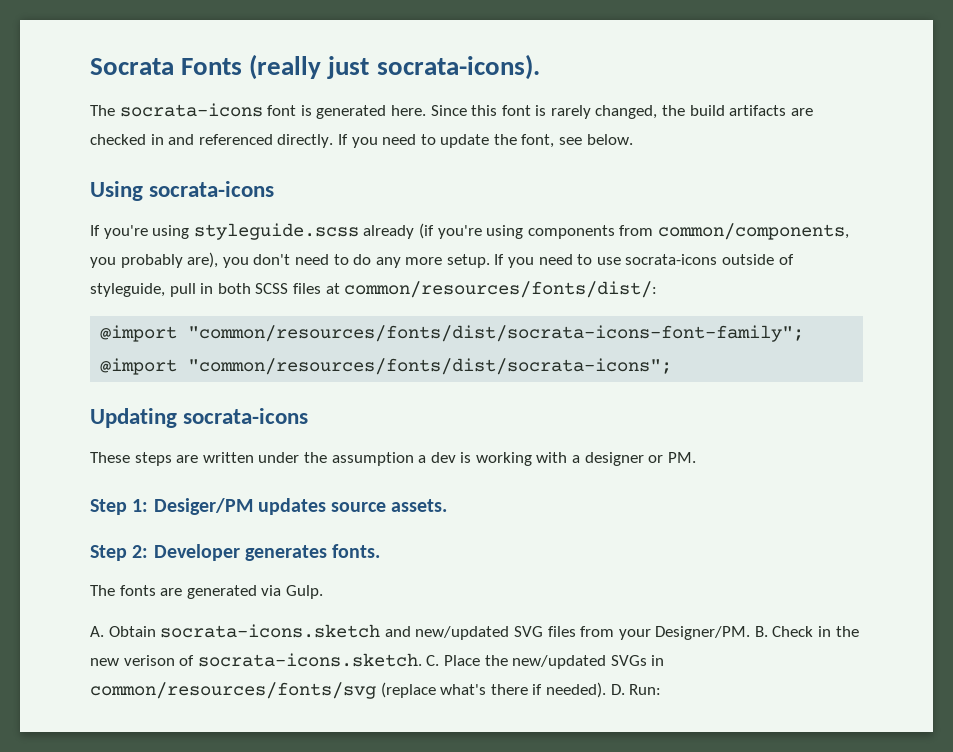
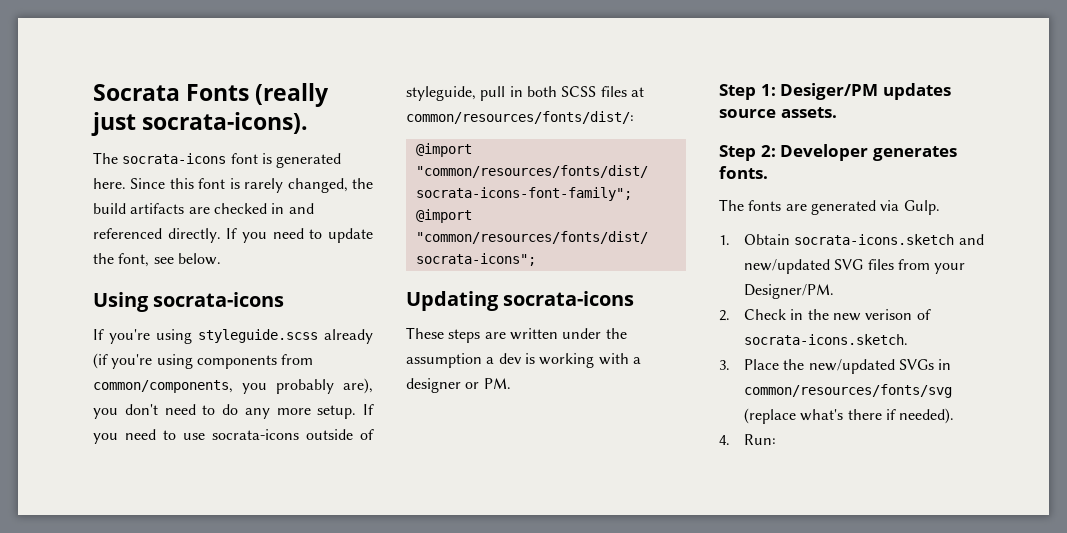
[90,626,104,637] A. -> [719,235,730,245] 1.
[754,626,768,637] B. -> [719,310,730,321] // 2.
[426,655,440,666] C. -> [719,360,730,370] // 3.
[610,684,625,695] D. -> [719,435,730,445] // 4.

